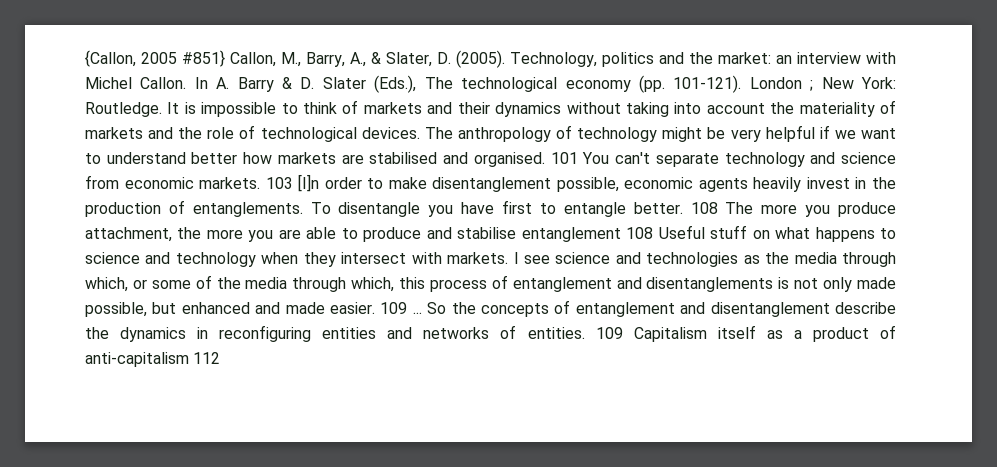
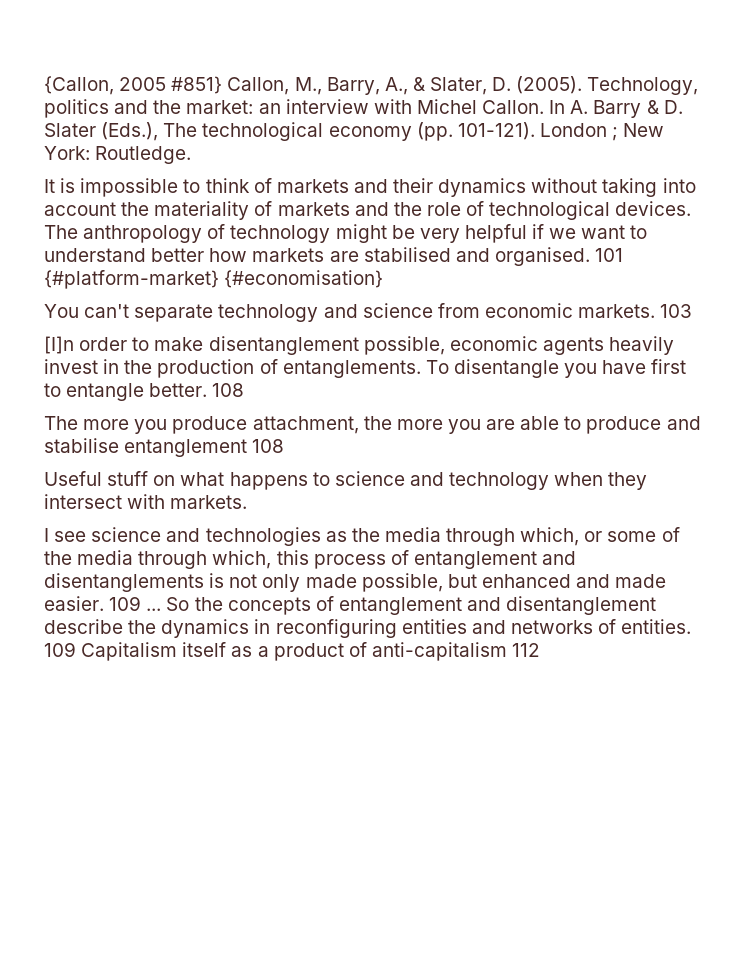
(162, 109) none -> (192, 155) //
(578, 158) none -> [44,270,384,289] {#platform-market} {#economisation} //
(293, 183) none -> (693, 311) //
(718, 208) none -> (245, 390) //
(654, 233) none -> (285, 446) //
(509, 258) none -> (248, 502) //

